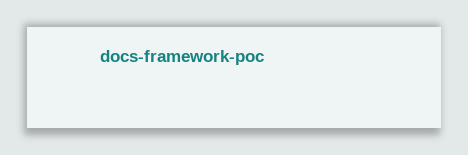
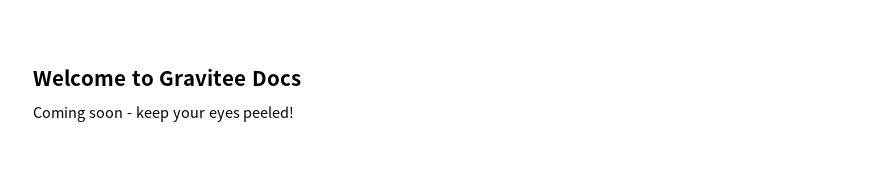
[100,50,264,65] docs-framework-poc -> [33,68,301,86] [33,106,295,122] Welcome to Gravitee Docs // Coming soon - keep your eyes peeled!

